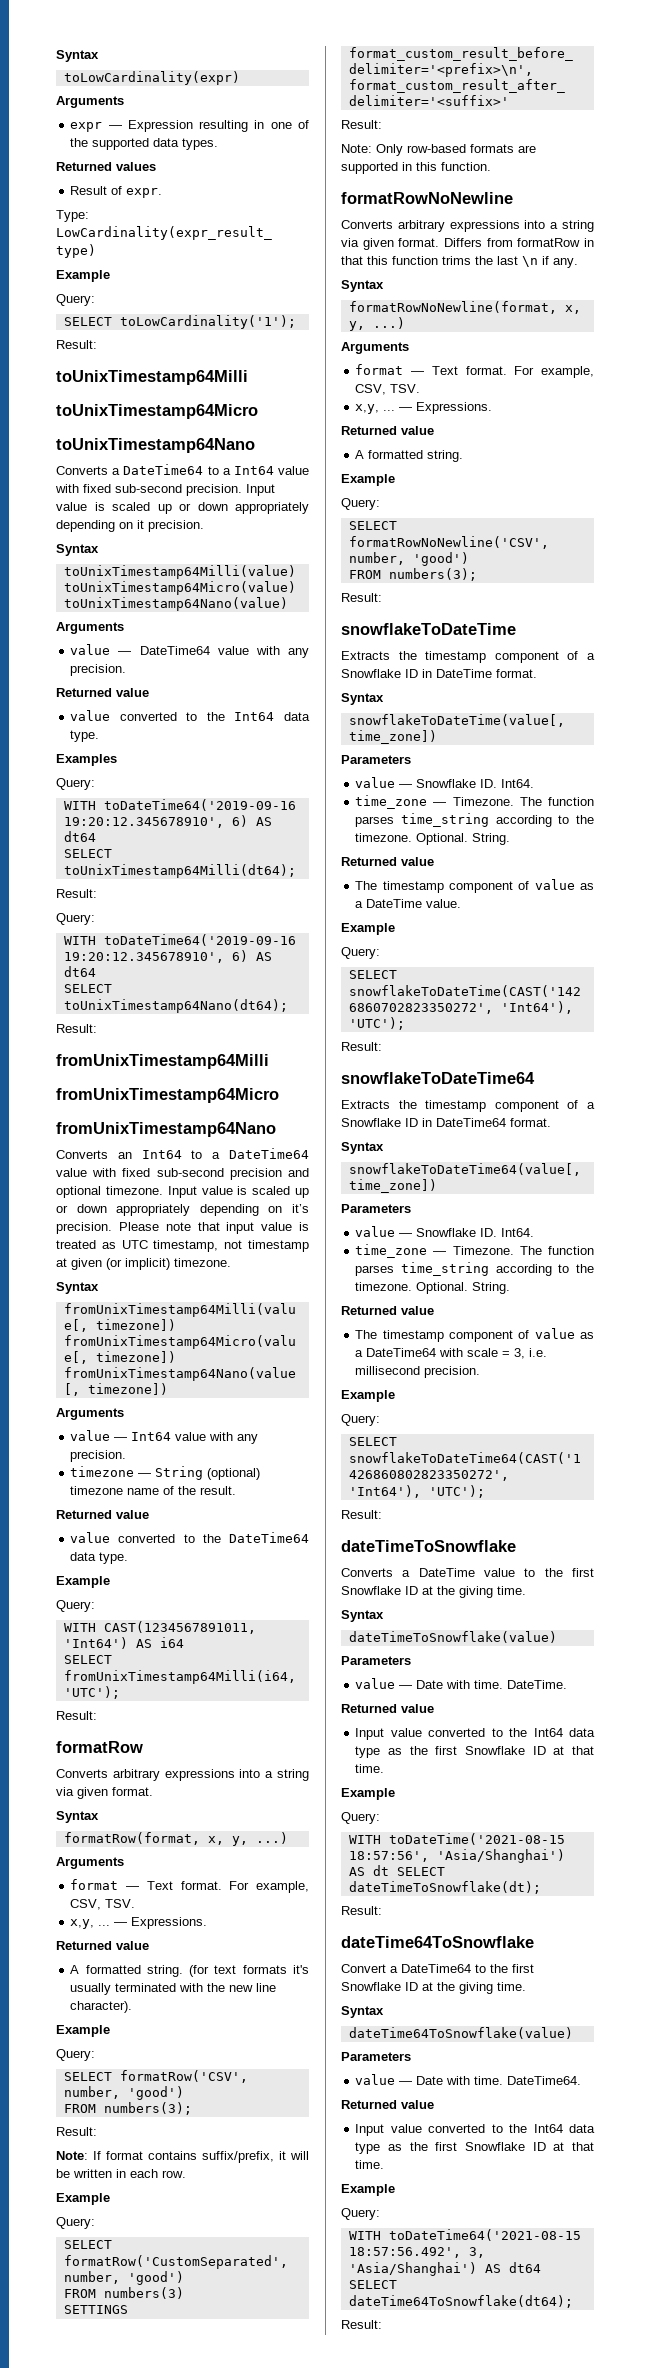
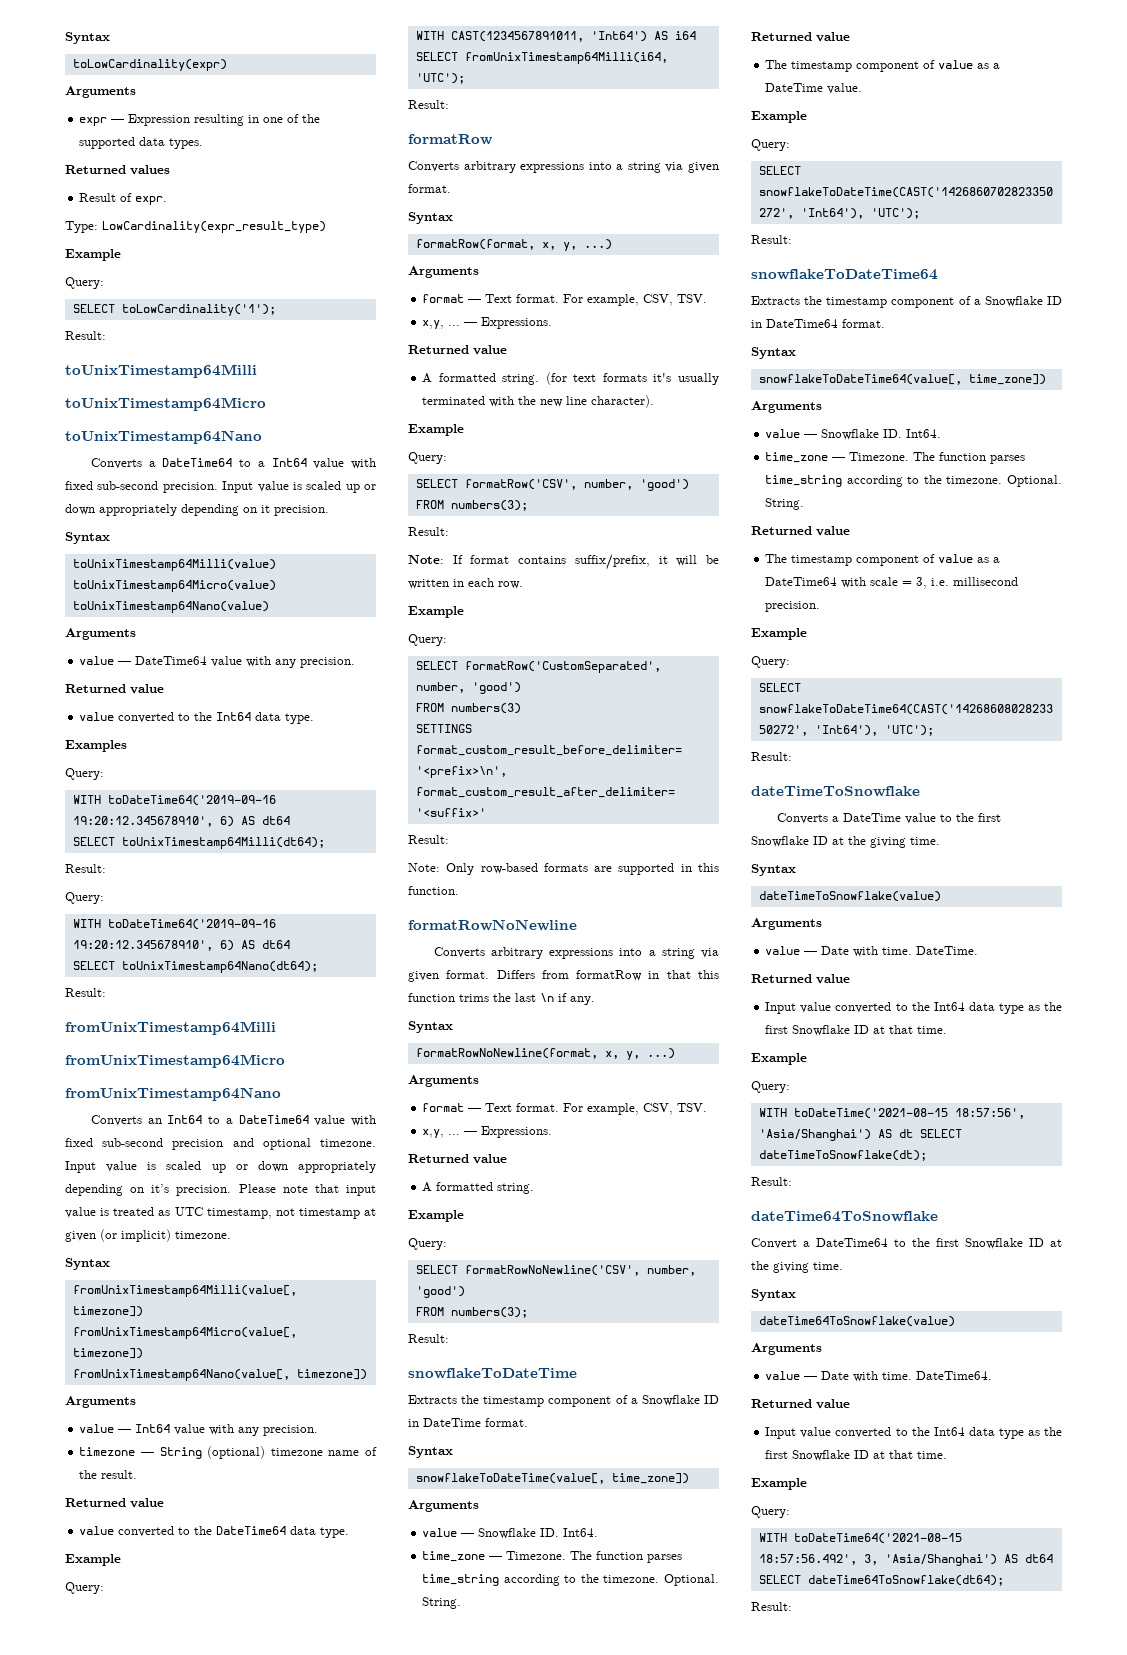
[341,755,411,764] Parameters -> [408,1500,479,1512] Arguments
[341,1204,411,1213] Parameters -> [751,401,822,413] Arguments
[341,1656,411,1665] Parameters -> [751,918,822,930] Arguments
[341,2052,411,2061] Parameters -> [751,1343,822,1355] Arguments

